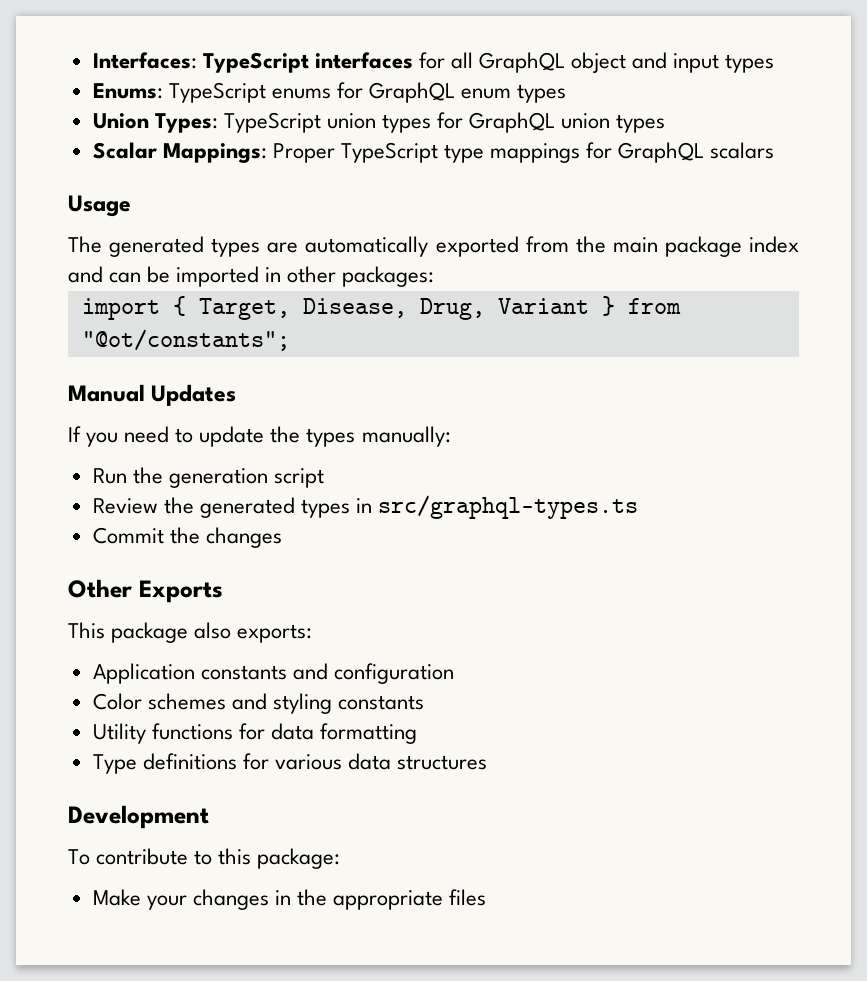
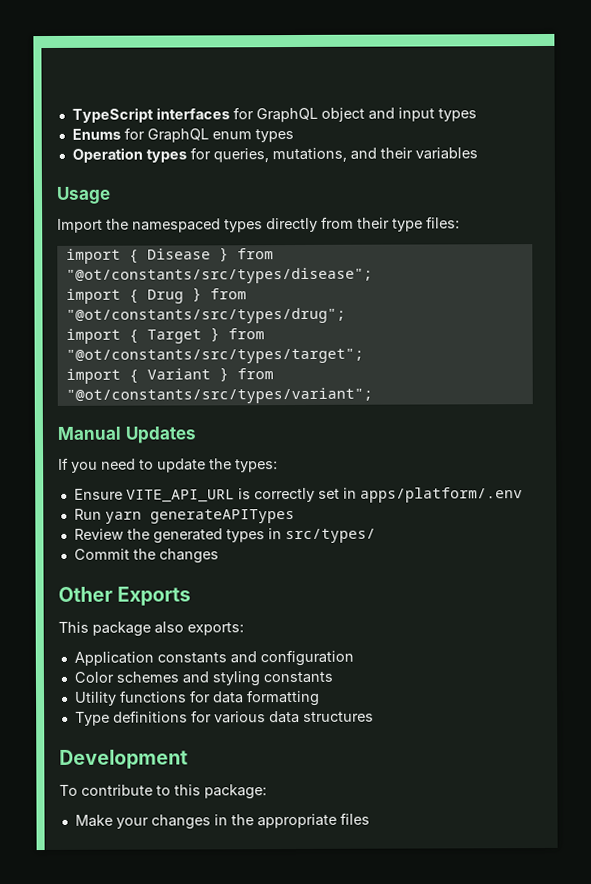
[92,52,197,69] Interfaces: -> (71, 115) none
[451,52,474,69] all -> (254, 113) none
[92,82,331,103] Enums: TypeScript enums -> [71,128,121,140] Enums
[92,112,666,133] [92,142,775,163] [68,195,131,217] [68,236,800,257] [68,266,435,287] [81,296,485,320] Union Types: TypeScript union types for GraphQL union types // Scalar Mappings: Proper TypeScript type mappings for GraphQL scalars // Usage // The generated types are automatically exported from the main package index and can be imported in other packages: // import { Target, Disease, Drug, -> [71,147,478,163] [56,186,111,204] [57,216,460,233] [65,247,274,264] [65,267,373,284] [65,287,247,304] [65,307,346,324] [65,327,265,344] [65,348,364,364] [65,368,139,384] Operation types for queries, mutations, and their variables // Usage // Import the namespaced types directly from their type files: // import { Disease } from "@ot/constants/src/types/disease"; // import { Drug } from "@ot/constants/src/types/drug"; // import { Target } from "@ot/constants/src/types/target"; // import {
[81,329,290,351] "@ot/constants"; -> [65,387,373,404] "@ot/constants/src/types/variant";
[306,426,451,447] [92,467,324,488] types manually: // Run the generation script -> [235,459,278,473] [73,487,523,503] [73,508,295,524] types: // Ensure VITE_API_URL is correctly set in apps/platform/.env // Run yarn generateAPITypes
[378,495,639,519] src/graphql-types.ts -> [284,528,376,544] src/types/

